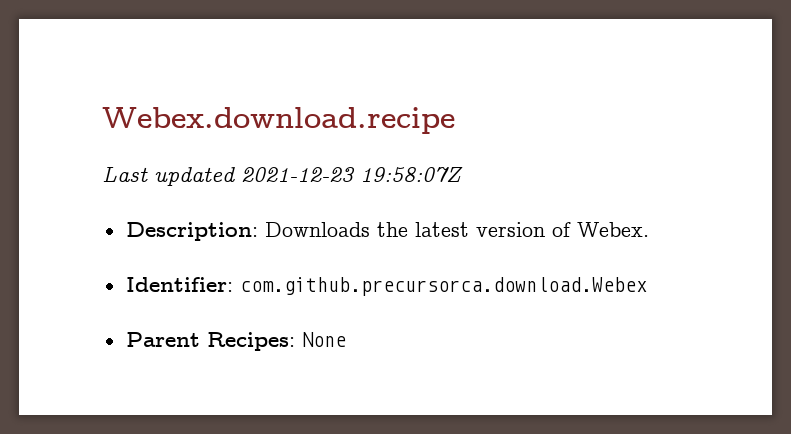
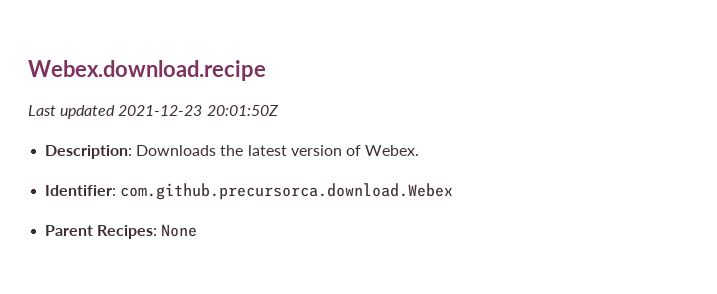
[360,167,463,182] 19:58:07Z -> [206,105,279,116] 20:01:50Z

